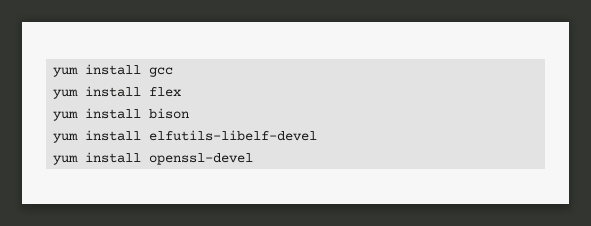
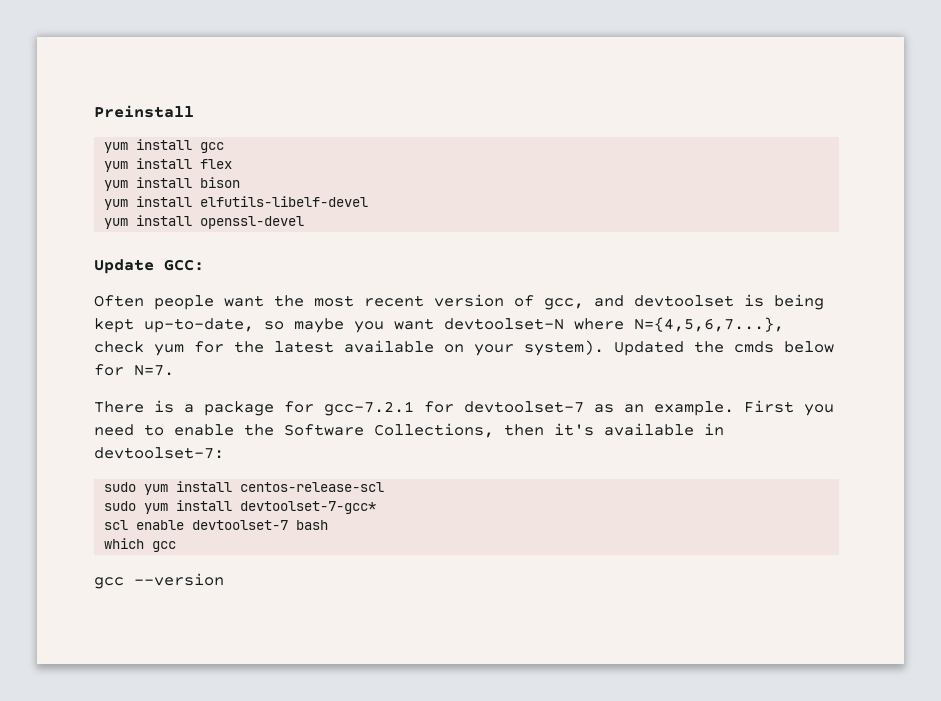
(52, 72) none -> [94,105,194,118] Preinstall //
(253, 159) none -> [94,259,204,274] [94,294,824,310] [94,317,784,333] [94,340,834,356] [94,364,174,376] [94,400,834,416] [94,423,724,438] [94,447,224,459] [104,481,385,495] [104,500,377,514] [104,520,329,530] [104,538,177,552] [94,573,224,589] // Update GCC: // Often people want the most recent version of gcc, and devtoolset is being kept up-to-date, so maybe you want devtoolset-N where N={4,5,6,7...}, check yum for the latest available on your system). Updated the cmds below for N=7. // There is a package for gcc-7.2.1 for devtoolset-7 as an example. First you need to enable the Software Collections, then it's available in devtoolset-7: // sudo yum install centos-release-scl // sudo yum install devtoolset-7-gcc* // scl enable devtoolset-7 bash // which gcc // gcc --version

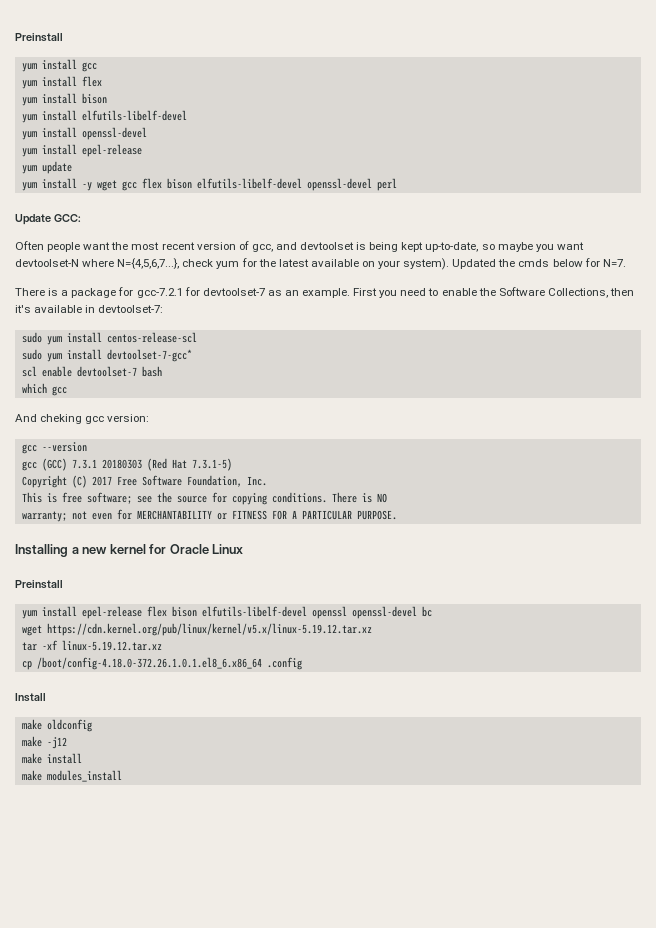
(305, 222) none -> [21,144,142,157] [21,161,72,174] [21,178,397,191] // yum install epel-release // yum update // yum install -y wget gcc flex bison elfutils-libelf-devel openssl-devel perl
[94,573,224,589] gcc --version -> [15,414,150,424] [21,442,87,454] [21,458,232,471] [21,475,267,488] [21,492,387,505] [21,509,397,522] [15,544,244,557] [15,580,63,589] [21,606,432,619] [21,623,372,636] [21,640,162,651] [21,657,302,670] [15,693,46,702] [21,719,92,732] [21,736,67,749] [21,753,82,764] [21,770,122,782] And cheking gcc version: // gcc --version // gcc (GCC) 7.3.1 20180303 (Red Hat 7.3.1-5) // Copyright (C) 2017 Free Software Foundation, Inc. // This is free software; see the source for copying conditions. There is NO // warranty; not even for MERCHANTABILITY or FITNESS FOR A PARTICULAR PURPOSE. // Installing a new kernel for Oracle Linux // Preinstall // yum install epel-release flex bison elfutils-libelf-devel openssl openssl-devel bc // wget https://cdn.kernel.org/pub/linux/kernel/v5.x/linux-5.19.12.tar.xz // tar -xf linux-5.19.12.tar.xz // cp /boot/config-4.18.0-372.26.1.0.1.el8_6.x86_64 .config // Install // make oldconfig // make -j12 // make install // make modules_install

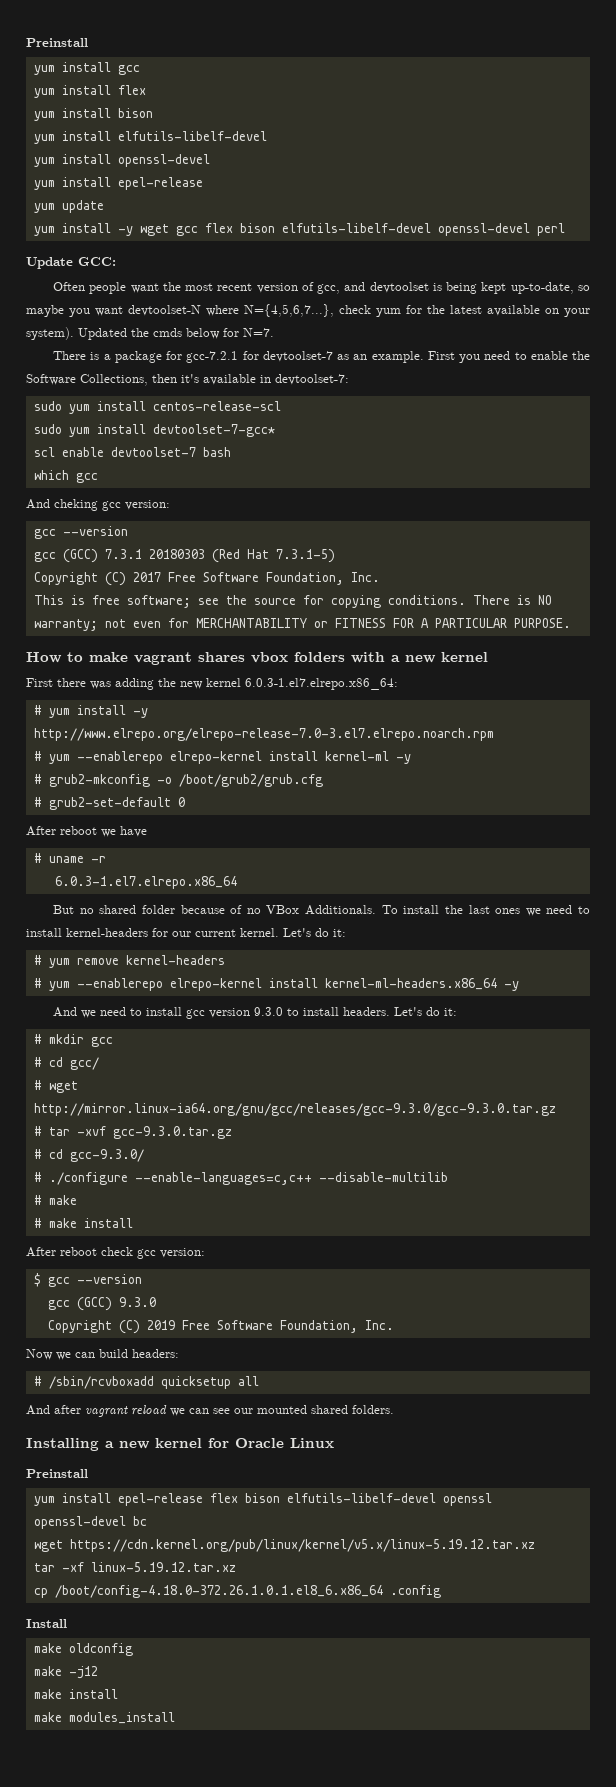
(397, 515) none -> [26,652,488,665] [26,678,398,690] [33,705,148,718] [33,728,494,741] [33,751,411,764] [33,774,323,787] [33,797,185,810] [26,826,147,837] [33,853,106,863] [54,876,237,889] [53,905,590,916] [26,928,346,937] [33,955,225,968] [33,978,519,991] [53,1007,458,1019] [33,1034,113,1047] [33,1057,99,1070] [33,1080,78,1093] [33,1103,556,1116] [33,1126,232,1139] [33,1149,144,1162] [33,1172,448,1185] [33,1195,77,1205] [33,1218,133,1228] [26,1247,205,1259] [33,1273,142,1287] [47,1297,156,1311] [47,1320,394,1334] [26,1349,179,1360] [33,1376,259,1389] [26,1405,394,1417] // How to make vagrant shares vbox folders with a new kernel // First there was adding the new kernel 6.0.3-1.el7.elrepo.x86_64: // # yum install -y http://www.elrepo.org/elrepo-release-7.0-3.el7.elrepo.noarch.rpm // # yum --enablerepo elrepo-kernel install kernel-ml -y // # grub2-mkconfig -o /boot/grub2/grub.cfg // # grub2-set-default 0 // After reboot we have // # uname -r // 6.0.3-1.el7.elrepo.x86_64 // But no shared folder because of no VBox Additionals. To install the last ones we need to install kernel-headers for our current kernel. Let's do it: // # yum remove kernel-headers // # yum --enablerepo elrepo-kernel install kernel-ml-headers.x86_64 -y // And we need to install gcc version 9.3.0 to install headers. Let's do it: // # mkdir gcc // # cd gcc/ // # wget http://mirror.linux-ia64.org/gnu/gcc/releases/gcc-9.3.0/gcc-9.3.0.tar.gz // # tar -xvf gcc-9.3.0.tar.gz // # cd gcc-9.3.0/ // # ./configure --enable-languages=c,c++ --disable-multilib // # make // # make install // After reboot check gcc version: // $ gcc --version // gcc (GCC) 9.3.0 // Copyright (C) 2019 Free Software Foundation, Inc. // Now we can build headers: // # /sbin/rcvboxadd quicksetup all // And after vagrant reload we can see our mounted shared folders.

